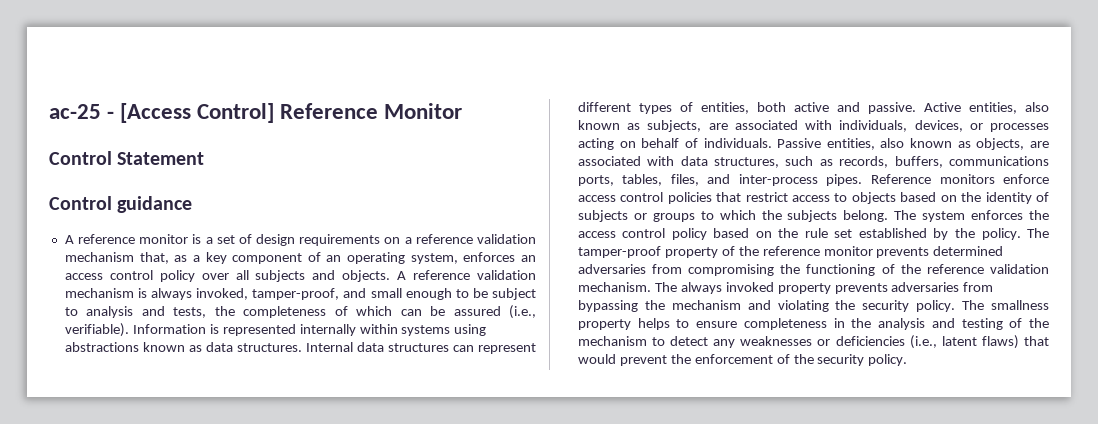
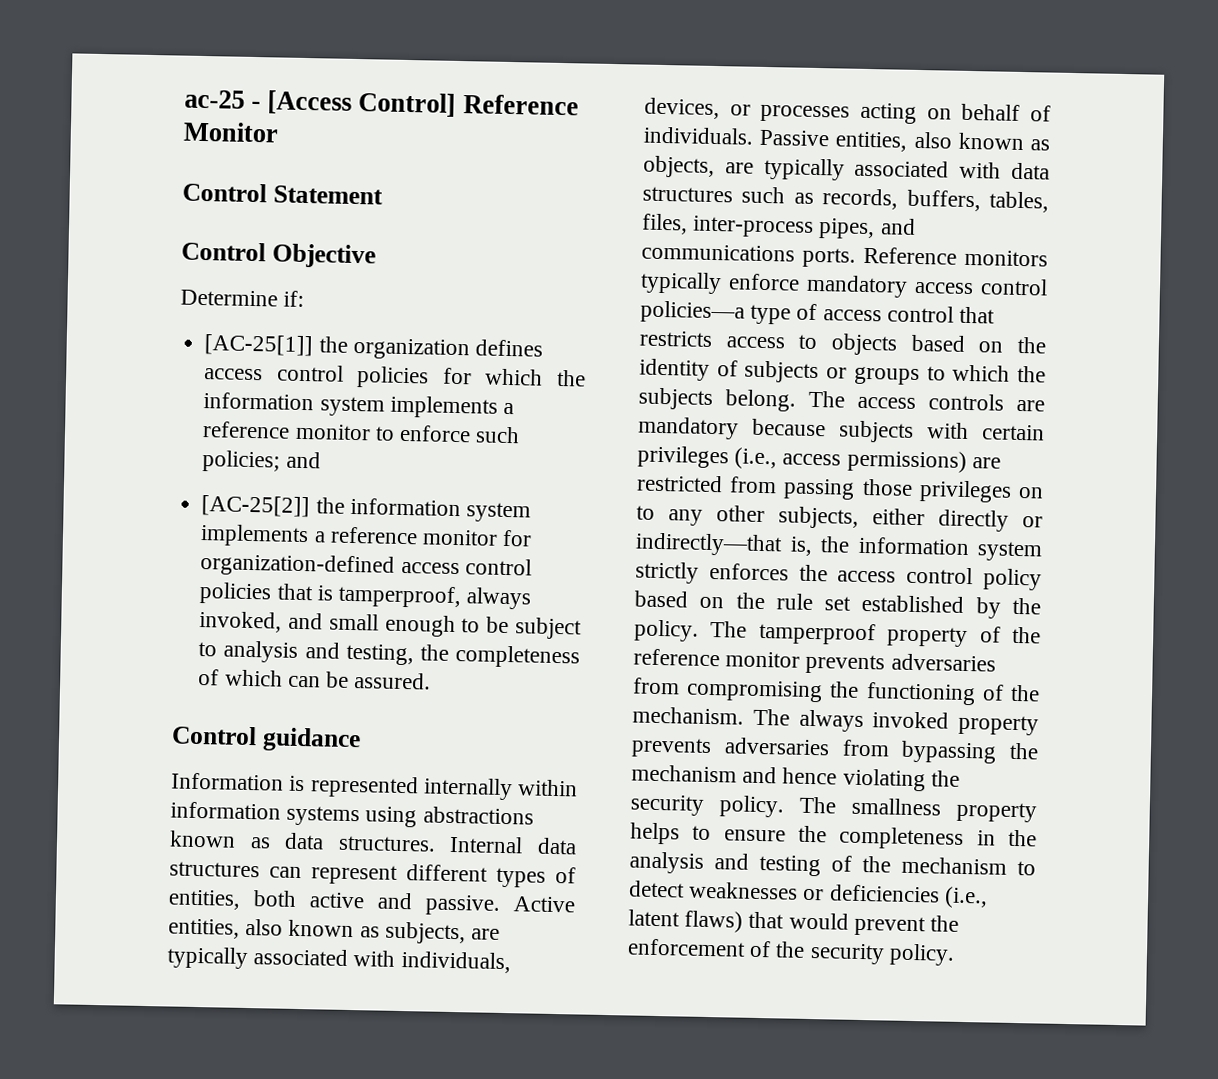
[117,196,193,213] [64,234,536,246] [64,252,536,264] [64,270,537,282] [64,288,148,298] guidance // A reference monitor is a set of design requirements on a reference validation mechanism that, as a key component of an operating system, enforces an access control policy over all subjects and objects. A reference validation mechanism is -> [271,243,376,269] [180,289,305,308] [204,334,543,361] [204,364,586,389] [203,392,514,419] [202,421,521,444] [202,450,321,473] [201,495,531,523] [200,524,533,548] [200,553,532,578] [199,582,462,609] Objective // Determine if: // [AC-25[1]] the organization defines access control policies for which the information system implements a reference monitor to enforce such policies; and // [AC-25[2]] the information system implements a reference monitor for organization-defined access control policies that is tamperproof,
[252,288,340,300] tamper-proof, -> (283, 622) none
[173,307,207,318] tests, -> [345,643,414,666] testing,
[453,305,536,319] [64,323,129,337] assured (i.e., verifiable). -> [354,672,432,690] [171,725,361,753] assured. // Control guidance //
(398, 329) none -> [170,801,281,820] information
(728, 126) none -> [167,946,248,970] typically
(1049, 144) none -> [763,157,845,181] typically
[714,157,780,168] structures, -> [642,186,733,203] structures
[949,156,1049,166] [577,174,1049,186] [577,192,788,204] communications ports, tables, files, and inter-process pipes. Reference monitors enforce access control policies that restrict -> [989,191,1049,213] [641,213,916,240] [641,243,1048,268] [640,271,1048,298] [640,300,996,325] [639,330,713,347] tables, files, inter-process pipes, and communications ports. Reference monitors typically enforce mandatory access control policies—a type of access control that restricts
[922,211,966,222] system -> [857,393,1045,412] [637,416,1045,443] [637,445,1001,473] [636,474,1044,503] [636,505,1043,532] [635,532,1043,562] [635,561,699,584] access controls are mandatory because subjects with certain privileges (i.e., access permissions) are restricted from passing those privileges on to any other subjects, either directly or indirectly—that is, the information system strictly
[577,246,661,258] tamper-proof -> [758,621,876,646] tamperproof
[933,246,1004,256] determined -> (886, 664) none
[926,264,1049,274] reference validation -> (1040, 693) none
(771, 305) none -> [782,767,838,785] hence
(738, 324) none -> [798,825,827,843] the
[713,339,736,348] any -> (685, 889) none

